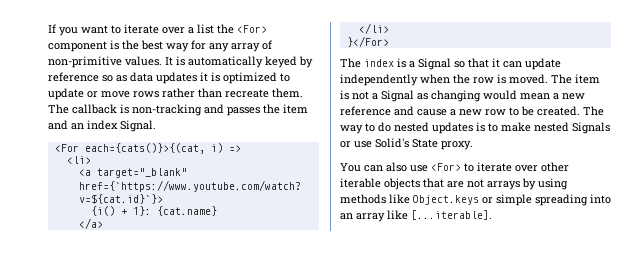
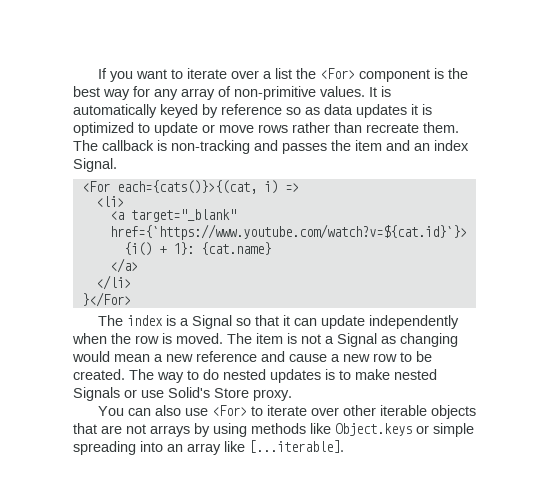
[412,139,438,148] State -> [214,388,249,398] Store

